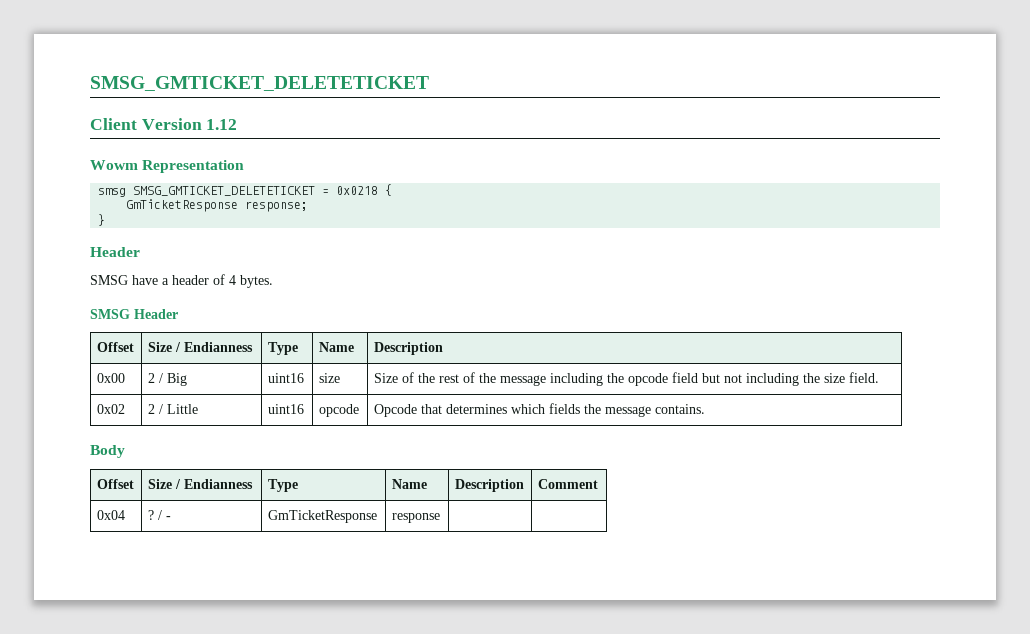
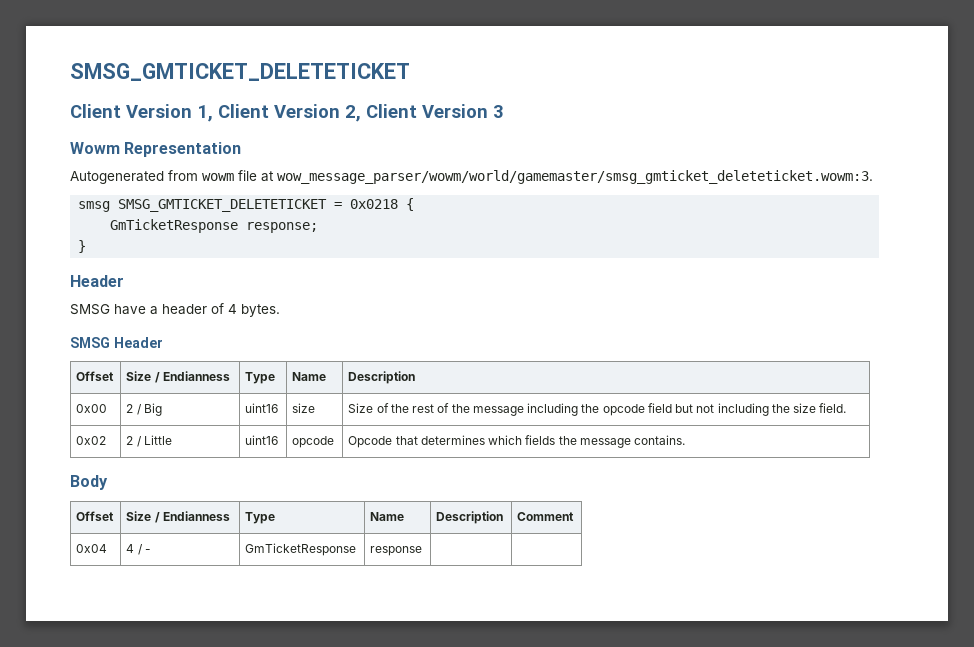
[206,119,238,130] [90,160,245,173] 1.12 // Wowm Representation -> [197,104,504,122] [70,142,242,157] [70,170,873,184] 1, Client Version 2, Client Version 3 // Wowm Representation // Autogenerated from wowm file at wow_message_parser/wowm/world/gamemaster/smsg_gmticket_deleteticket.wowm:3.
[147,510,154,520] ? -> [126,544,135,553] 4

